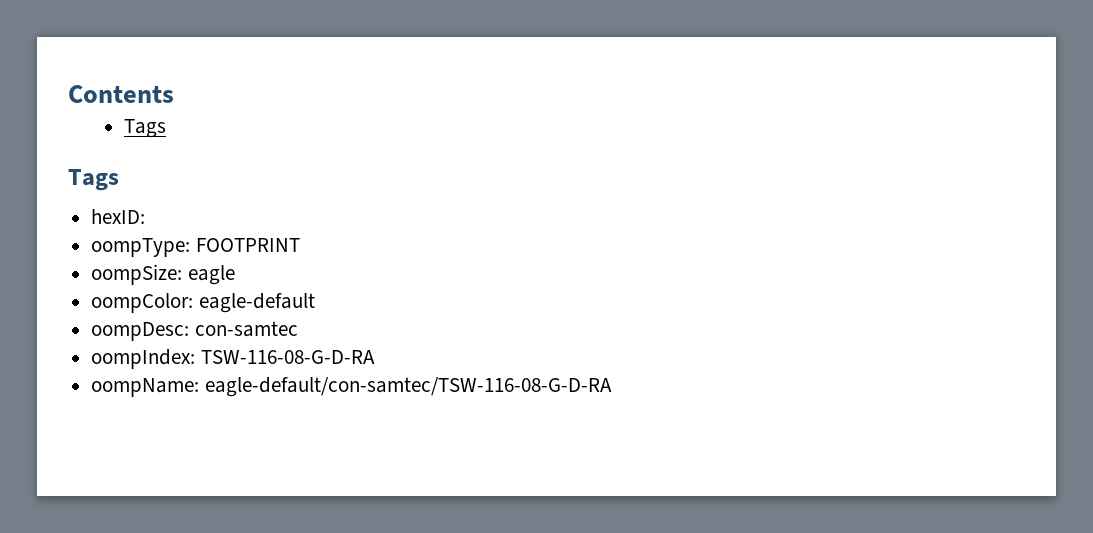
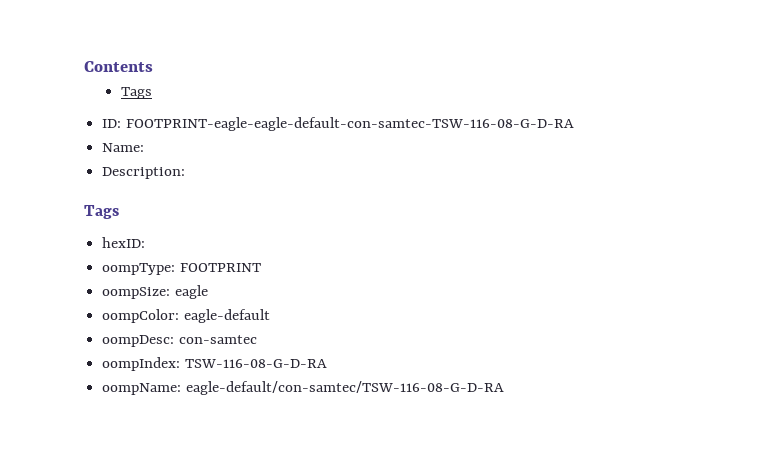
(166, 128) none -> [102,117,574,131] [102,143,145,152] [102,167,186,179] // ID: FOOTPRINT-eagle-eagle-default-con-samtec-TSW-116-08-G-D-RA // Name: // Description:

